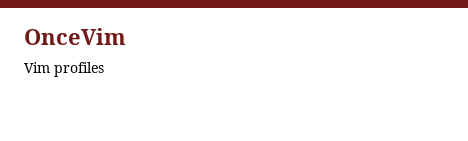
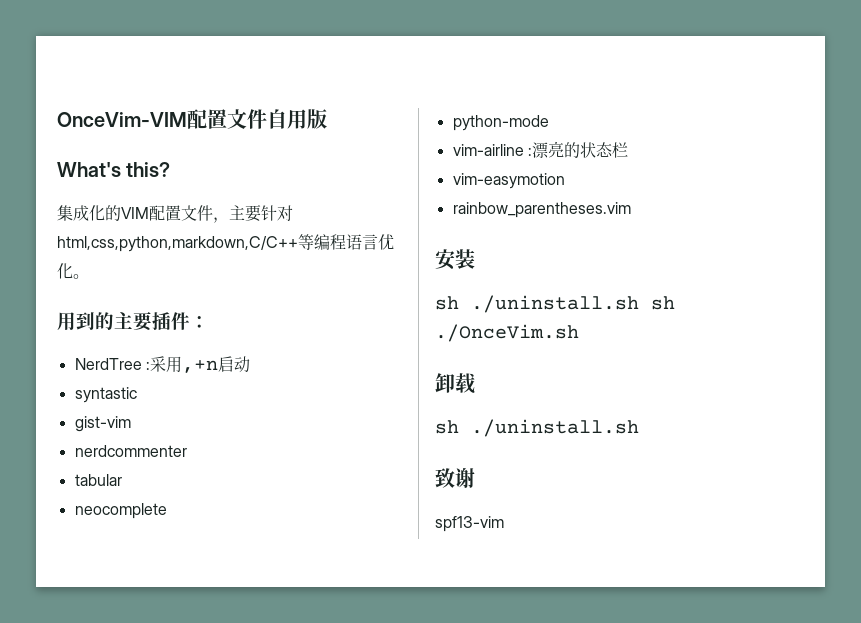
[24,28,126,45] [24,62,104,77] OnceVim // Vim profiles -> [57,109,327,129] [57,162,171,177] [57,205,293,223] [57,234,394,252] [57,263,89,279] [57,312,209,331] [74,356,250,373] [74,387,137,403] [74,416,131,432] [74,445,187,457] [74,474,122,486] [74,503,167,519] [452,115,549,131] [452,141,628,158] [452,173,565,189] [452,202,631,218] [435,249,475,270] [435,295,675,313] [435,324,579,342] [435,373,476,394] [435,419,639,437] [435,468,475,488] [435,516,504,532] OnceVim-VIM配置文件自用版 // What's this? // 集成化的VIM配置文件，主要针对html,css,python,markdown,C/C++等编程语言优化。 // 用到的主要插件： // NerdTree :采用,+n启动 // syntastic // gist-vim // nerdcommenter // tabular // neocomplete // python-mode // vim-airline :漂亮的状态栏 // vim-easymotion // rainbow_parentheses.vim // 安装 // sh ./uninstall.sh sh ./OnceVim.sh // 卸载 // sh ./uninstall.sh // 致谢 // spf13-vim

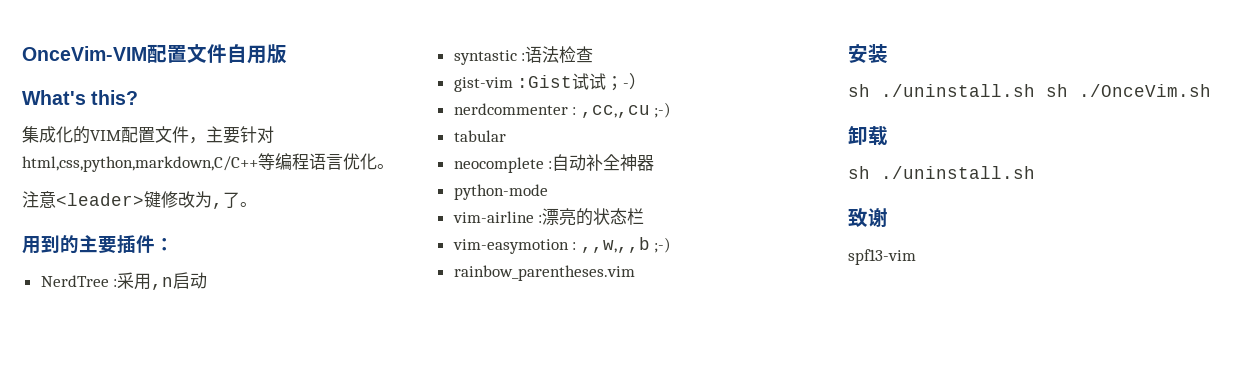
(89, 276) none -> [22,191,257,209] // 注意<leader>键修改为,了。
[181,359,218,373] ,+n -> [151,277,174,290] ,n
[74,416,131,432] [74,445,187,457] [74,474,122,486] [74,503,167,519] // gist-vim // nerdcommenter // tabular // neocomplete -> [521,46,594,63] [453,73,647,92] [453,102,672,118] [453,130,506,142] [453,154,655,173] :语法检查 // gist-vim :Gist试试；-） // nerdcommenter : ,cc,,cu ;-) // tabular // neocomplete :自动补全神器
(565, 181) none -> [572,237,672,253] : ,,w,,,b ;-)

